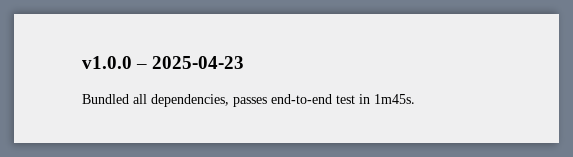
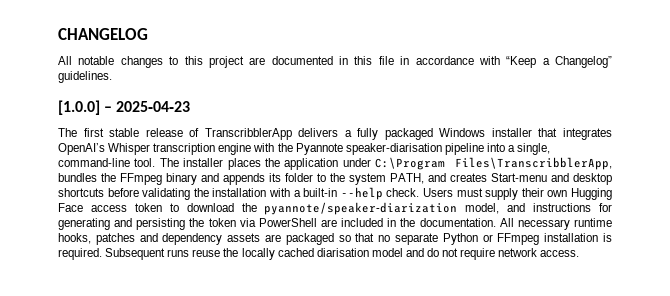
[82,56,245,69] [82,94,415,107] v1.0.0 – 2025-04-23 // Bundled all dependencies, passes end‑to‑end test in 1m45s. -> [58,28,148,40] [58,56,612,68] [58,71,112,83] [58,100,191,115] [58,128,613,140] [58,143,551,155] [58,157,612,170] [58,173,612,185] [58,187,613,200] [58,202,612,215] [58,218,613,230] [58,233,612,245] [58,248,580,260] CHANGELOG // All notable changes to this project are documented in this file in accordance with “Keep a Changelog” guidelines. // [1.0.0] – 2025‑04‑23 // The first stable release of TranscribblerApp delivers a fully packaged Windows installer that integrates OpenAI’s Whisper transcription engine with the Pyannote speaker‑diarisation pipeline into a single, command‑line tool. The installer places the application under C:\Program Files\TranscribblerApp, bundles the FFmpeg binary and appends its folder to the system PATH, and creates Start‑menu and desktop shortcuts before validating the installation with a built‑in --help check. Users must supply their own Hugging Face access token to download the pyannote/speaker‑diarization model, and instructions for generating and persisting the token via PowerShell are included in the documentation. All necessary runtime hooks, patches and dependency assets are packaged so that no separate Python or FFmpeg installation is required. Subsequent runs reuse the locally cached diarisation model and do not require network access.

